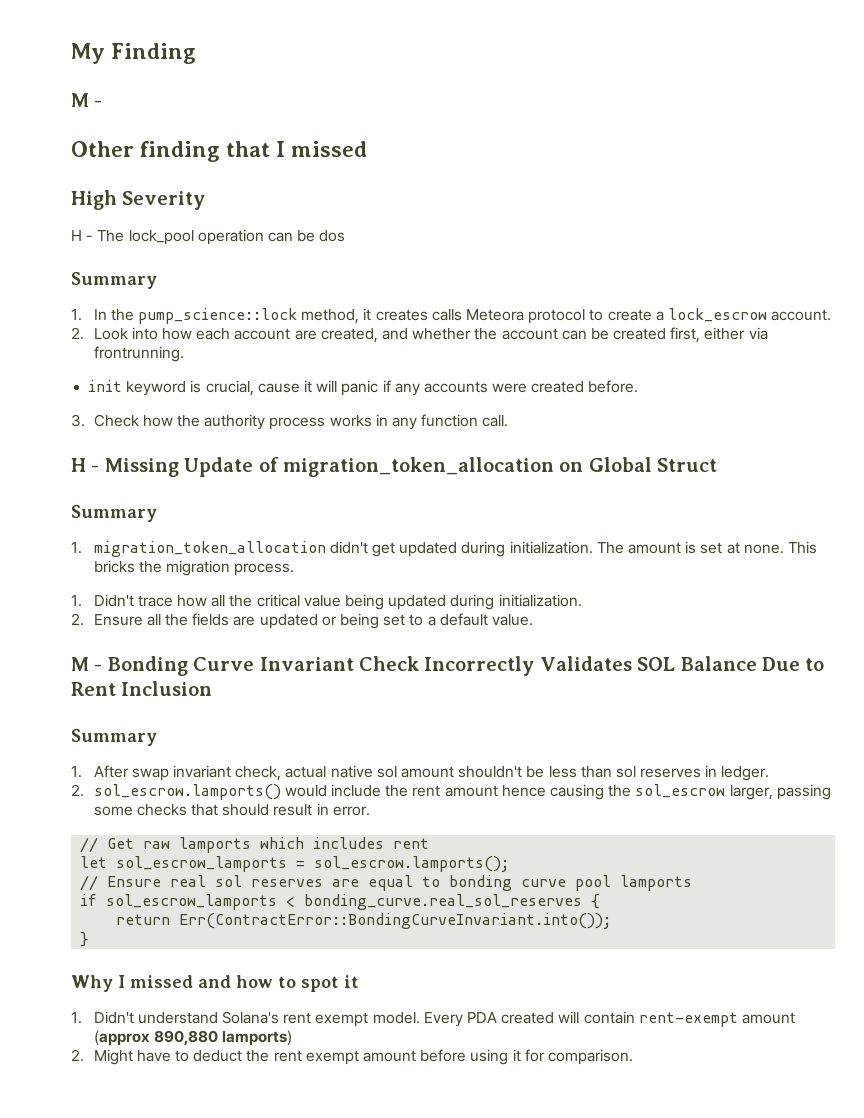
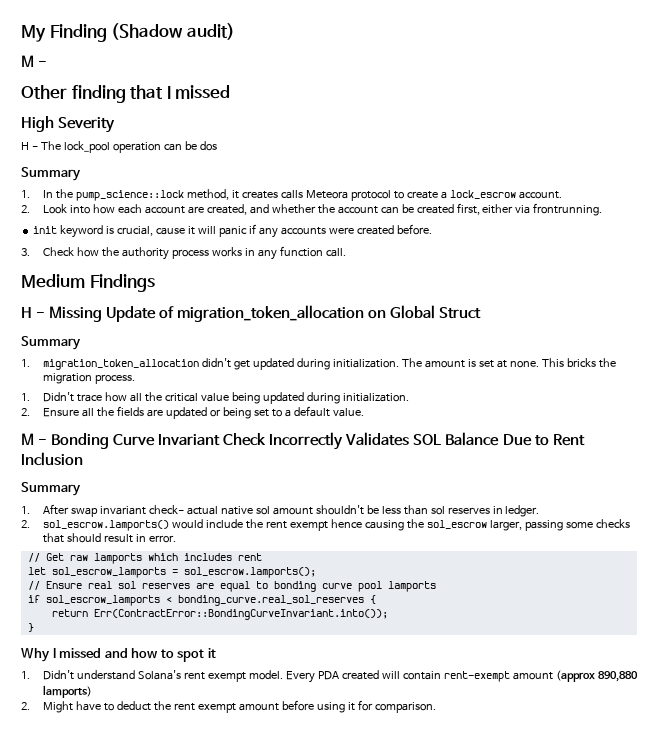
(197, 53) none -> [111,23,235,40] (Shadow audit)
(509, 421) none -> [21,274,155,292] // Medium Findings
[235,766,282,781] check, -> [148,505,184,514] check-
[444,785,498,797] amount -> [289,521,328,531] exempt

